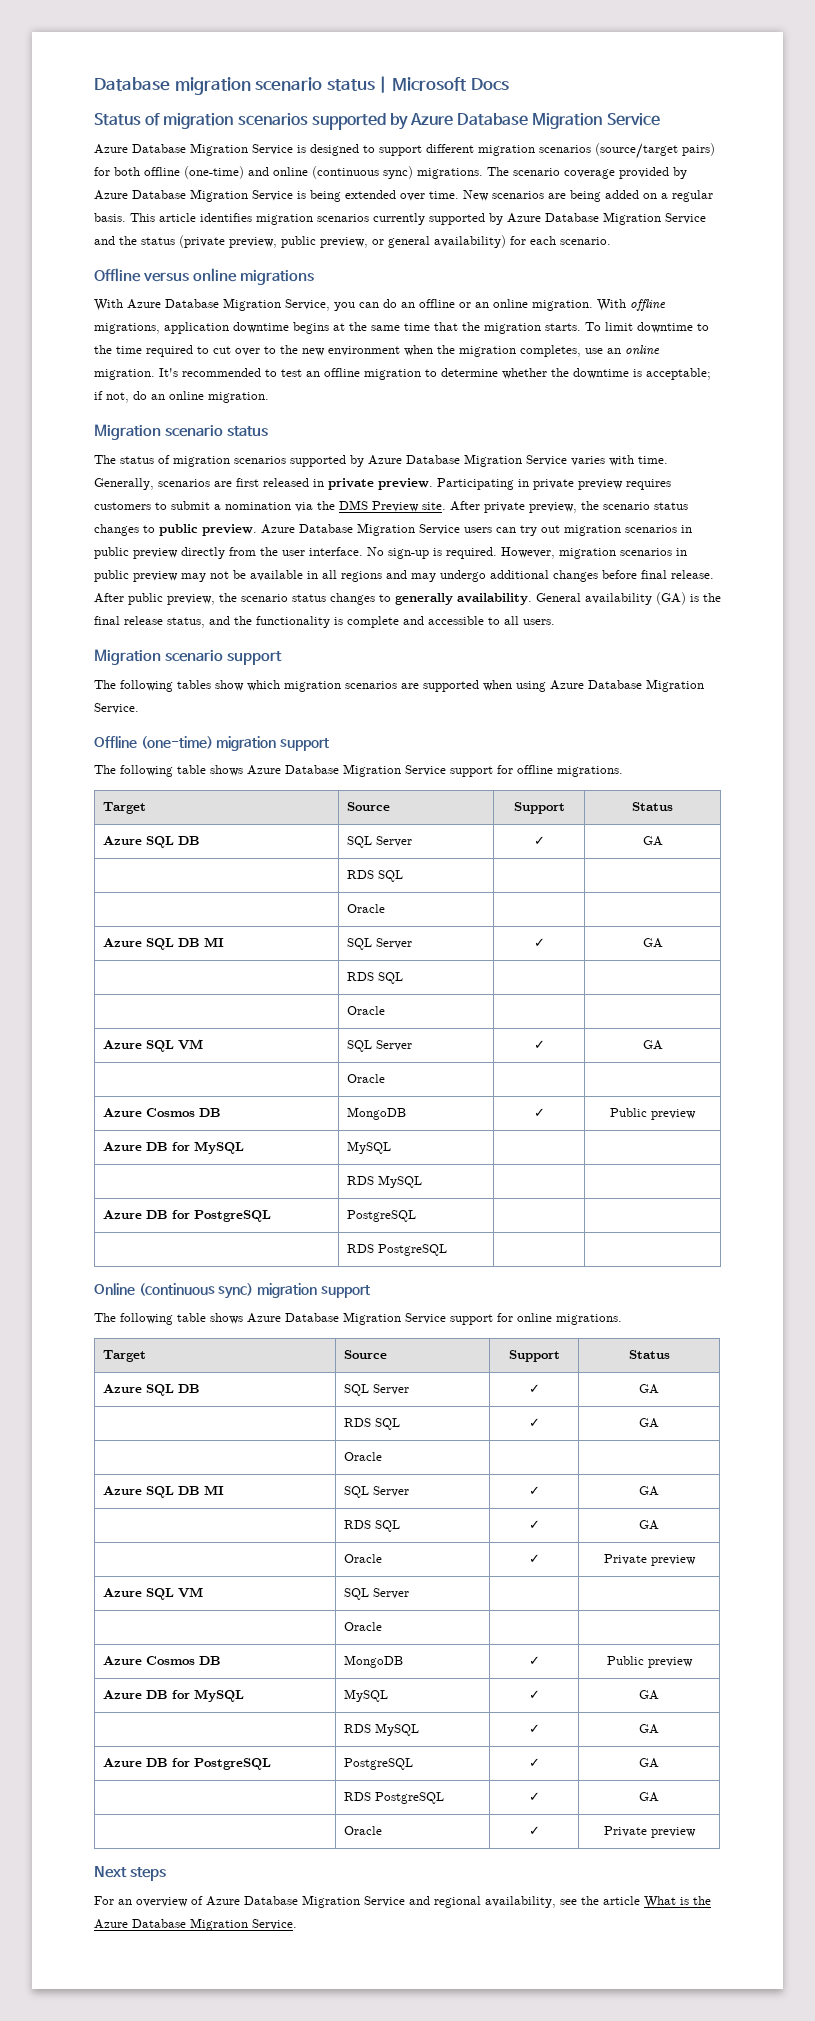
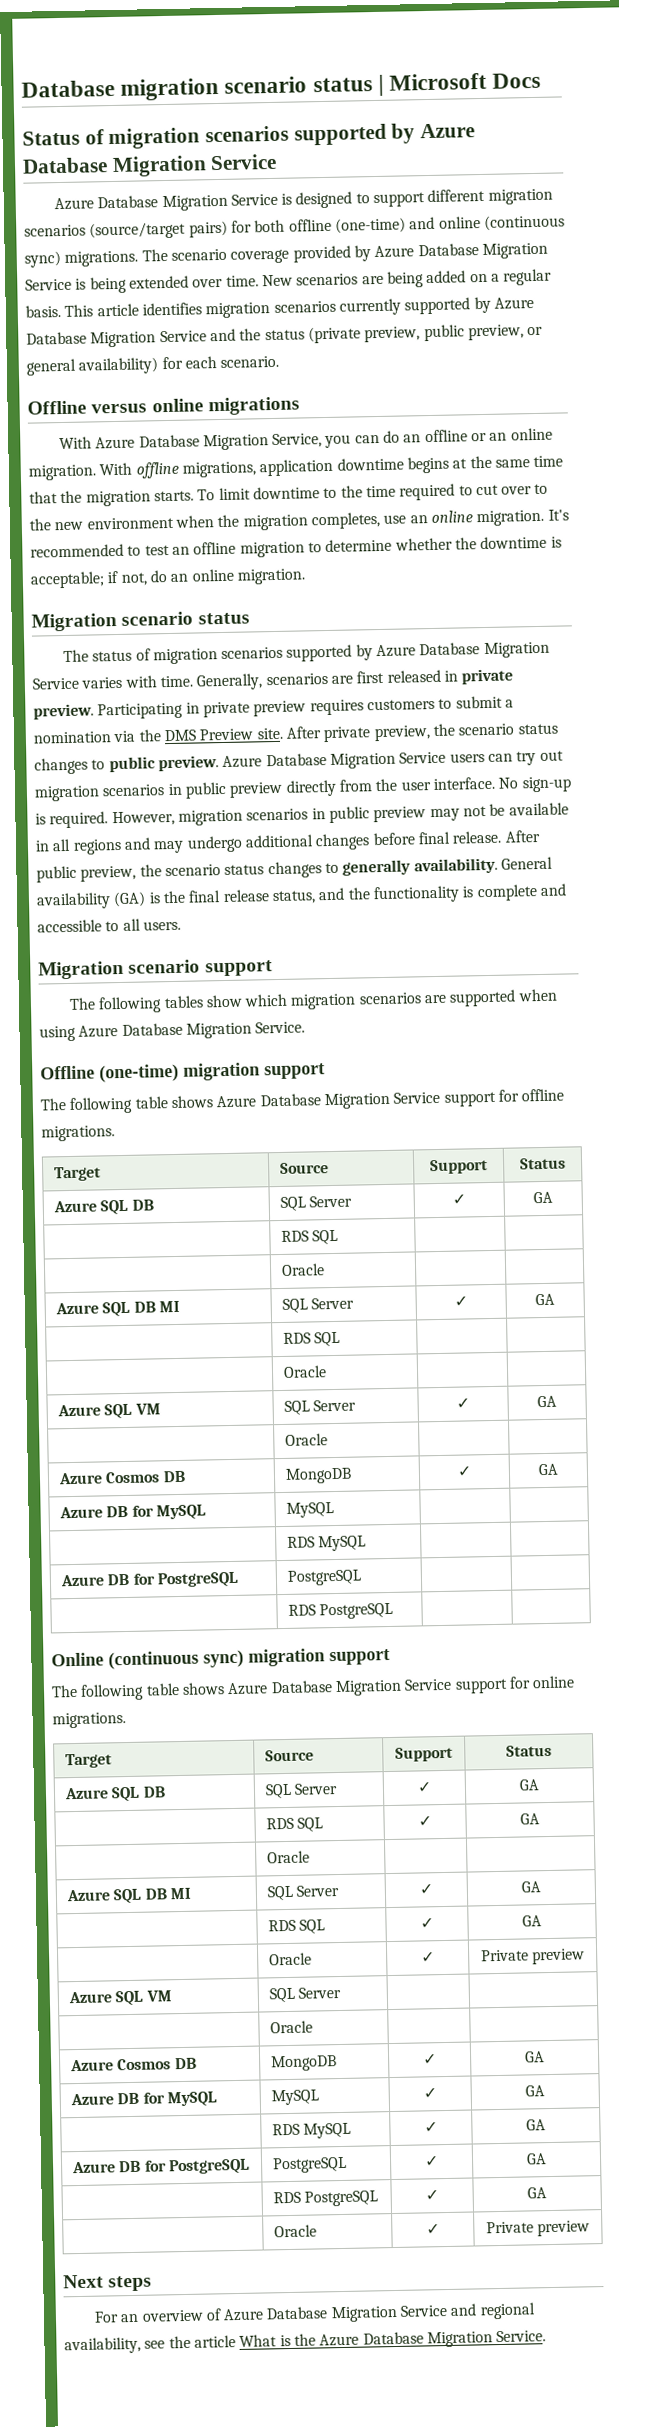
[610,1108,696,1120] Public preview -> [538,1463,559,1476] GA
[606,1656,693,1668] Public preview -> [524,2051,545,2063] GA

